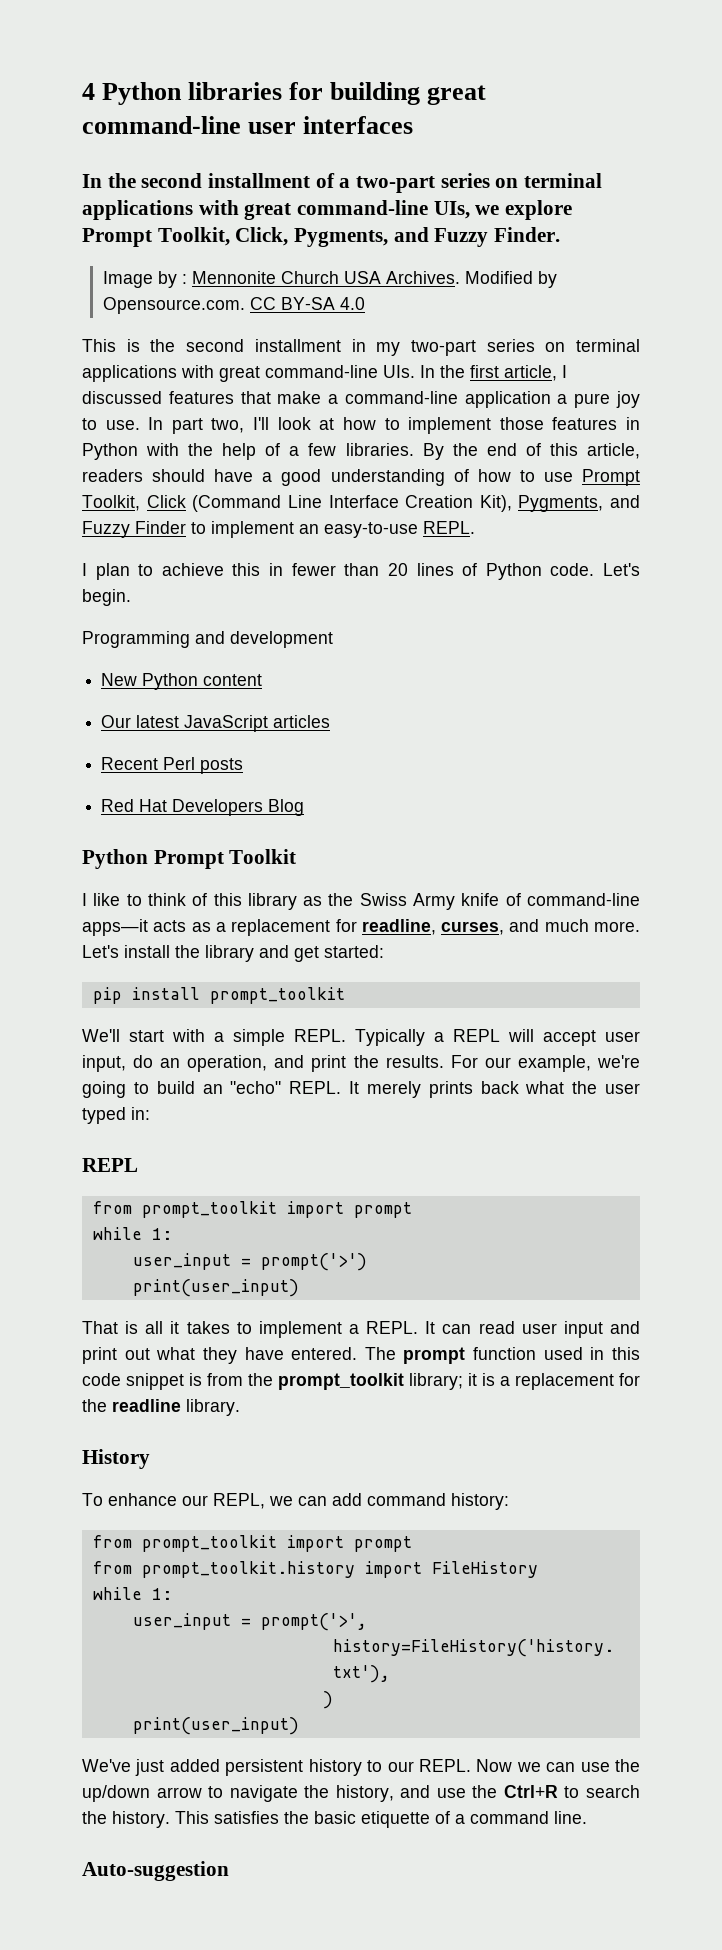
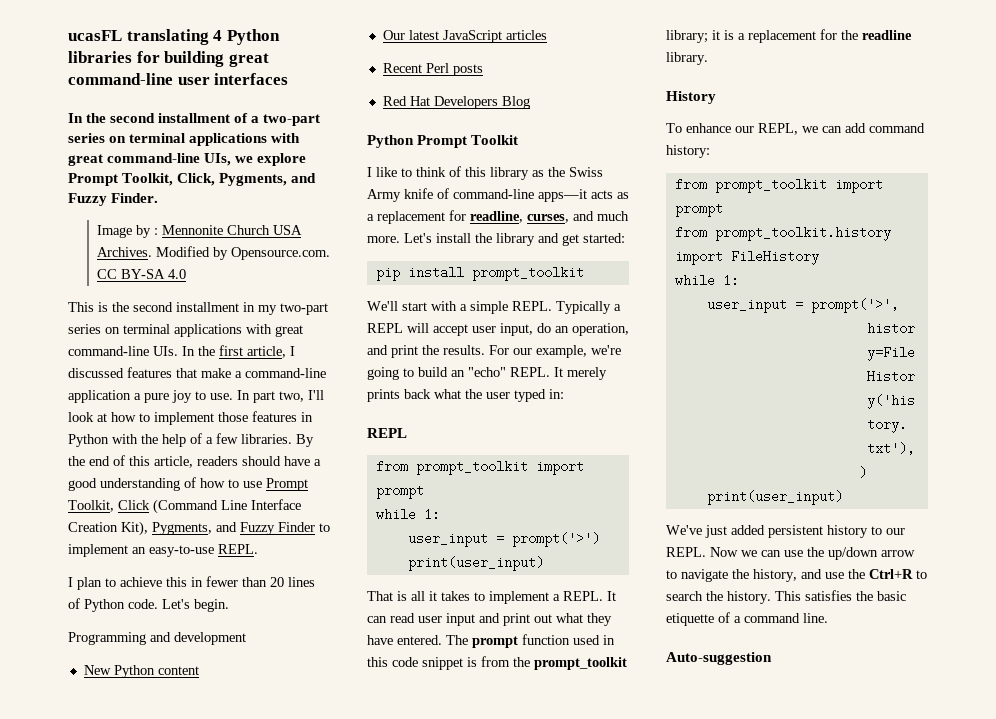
(82, 91) none -> [68,29,209,45] ucasFL translating

